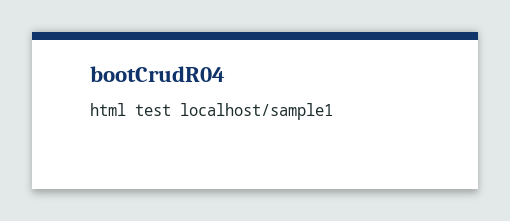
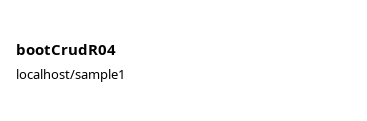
[90,103,171,116] html test -> (116, 49) none

